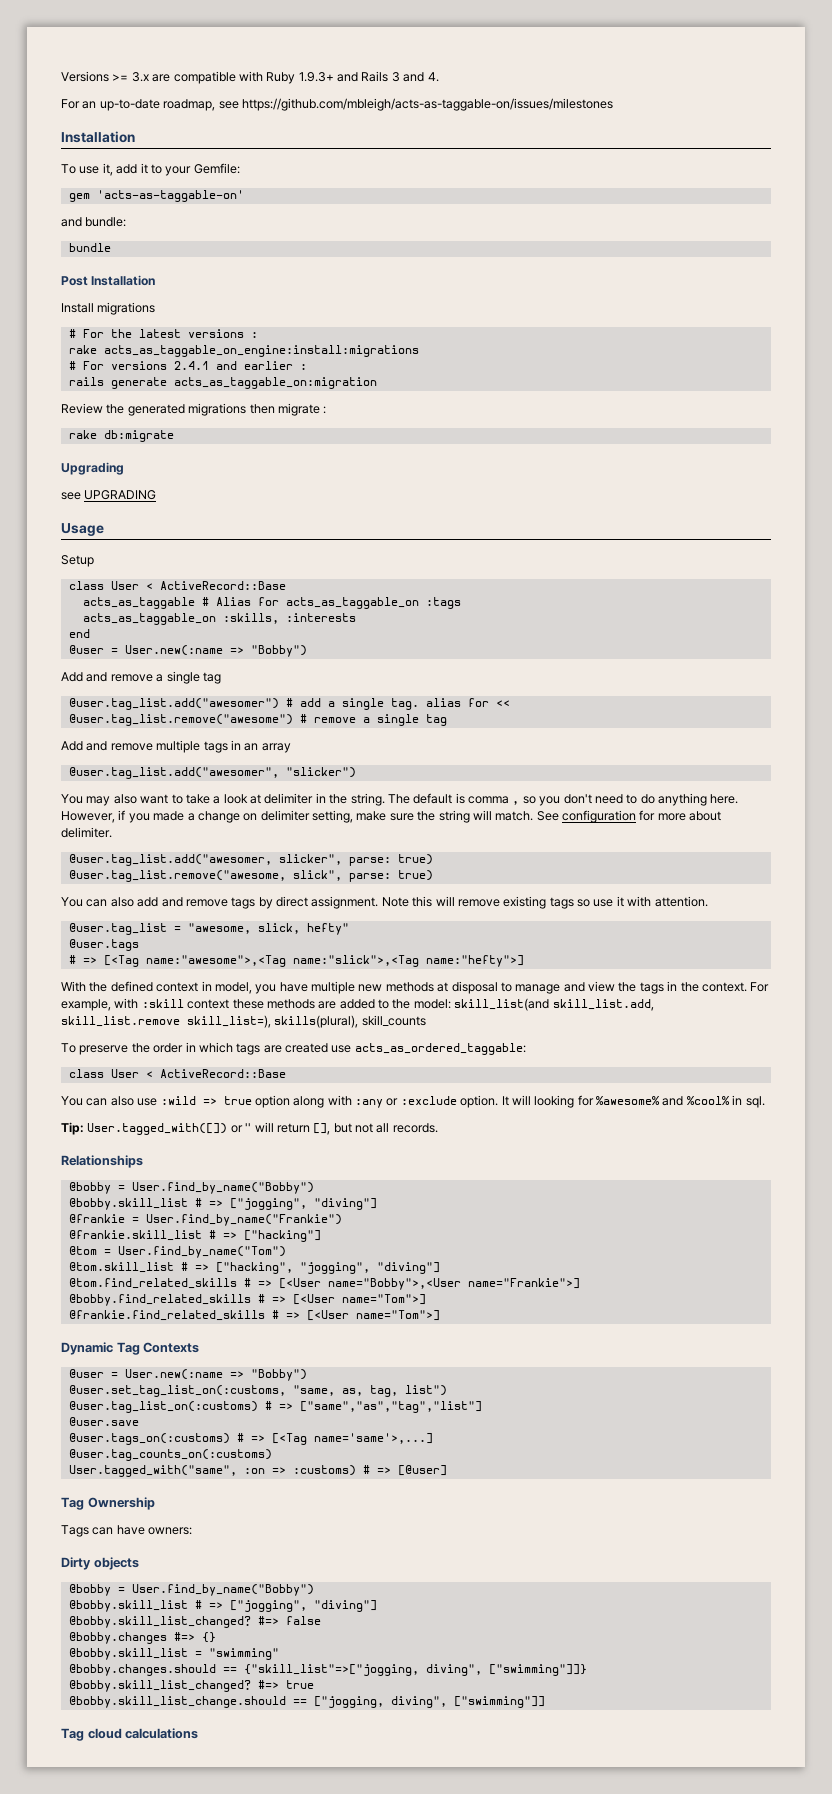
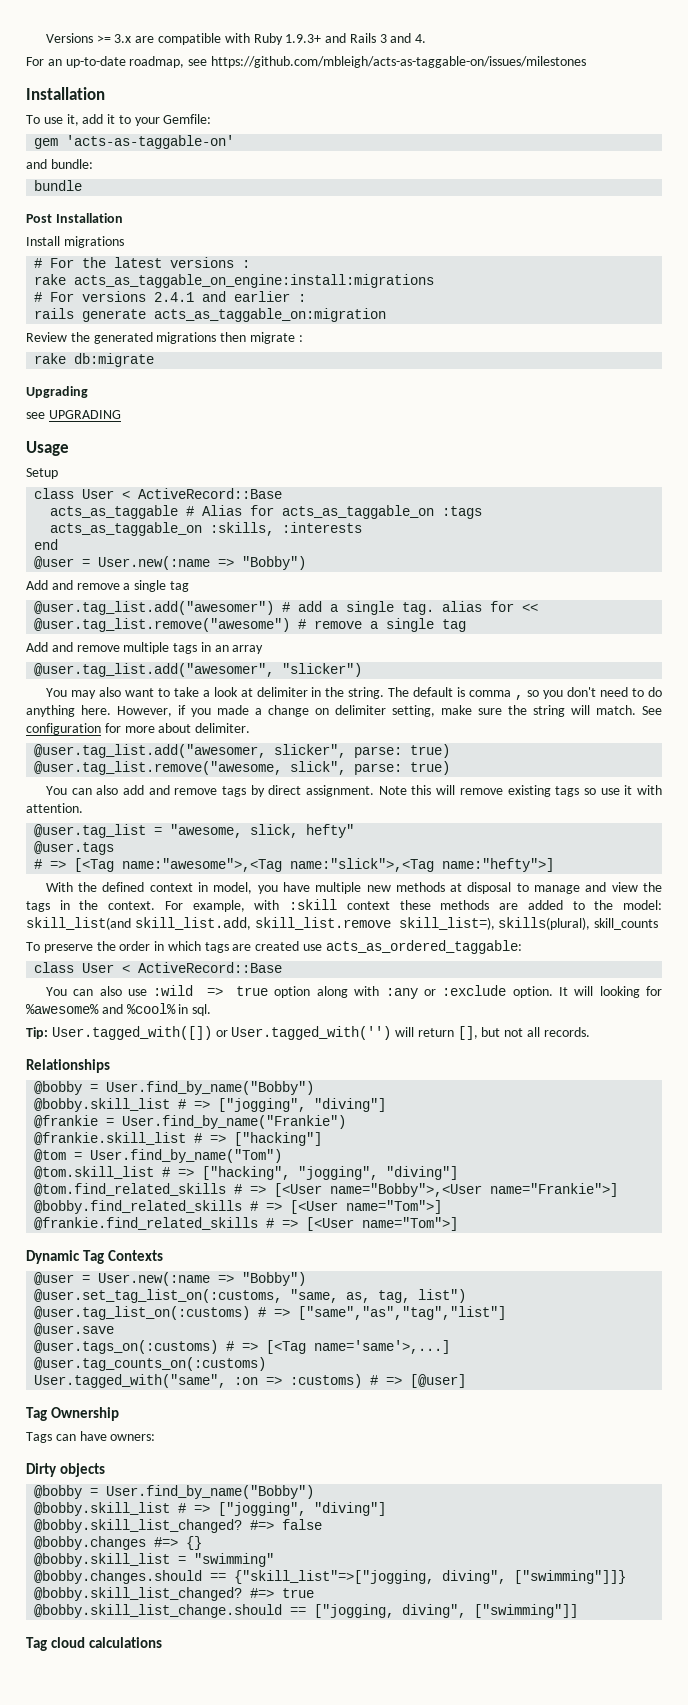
[245,1123,252,1132] '' -> [231,1026,392,1040] User.tagged_with('')

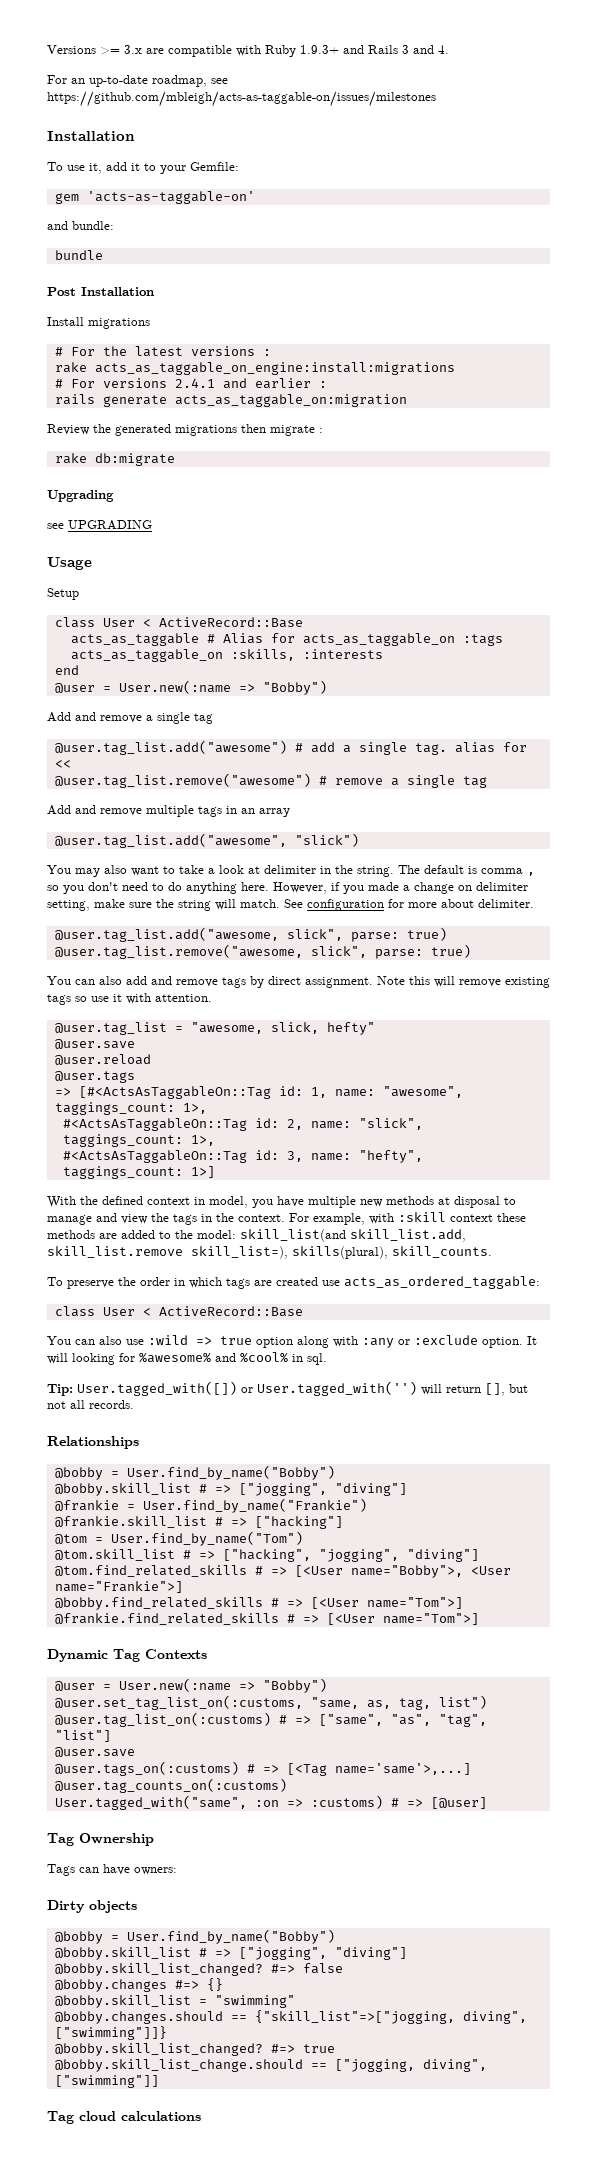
[34,601,275,615] @user.tag_list.add("awesomer") -> [54,740,287,755] @user.tag_list.add("awesome")
[34,663,363,677] @user.tag_list.add("awesomer", "slicker") -> [54,833,359,848] @user.tag_list.add("awesome", "slick")
[34,744,347,758] @user.tag_list.add("awesomer, slicker", -> [54,927,343,942] @user.tag_list.add("awesome, slick",
(355, 831) none -> [54,1039,135,1049] [54,1054,151,1065] // @user.save // @user.reload
[34,858,555,872] # => [<Tag name:"awesome">,<Tag name:"slick">,<Tag name:"hefty">] -> [54,1086,463,1099] [54,1102,207,1115] [62,1118,423,1131] [62,1134,215,1147] [62,1150,423,1163] [62,1166,215,1179] => [#<ActsAsTaggableOn::Tag id: 1, name: "awesome", taggings_count: 1>, // #<ActsAsTaggableOn::Tag id: 2, name: "slick", taggings_count: 1>, // #<ActsAsTaggableOn::Tag id: 3, name: "hefty", taggings_count: 1>]
[594,918,659,930] skill_counts -> [392,1246,492,1258] skill_counts.
[330,1183,483,1197] name="Bobby">,<User -> [350,1565,511,1578] name="Bobby">, <User
[298,1306,507,1320] ["same","as","tag","list"] -> [318,1714,487,1727] [54,1730,111,1742] ["same", "as", "tag", "list"]

